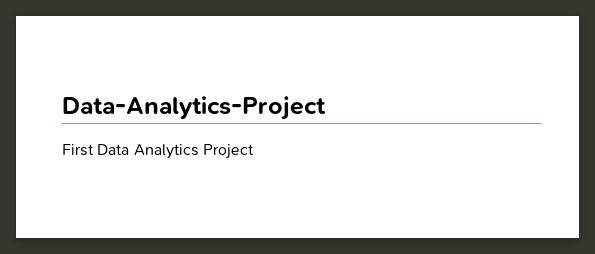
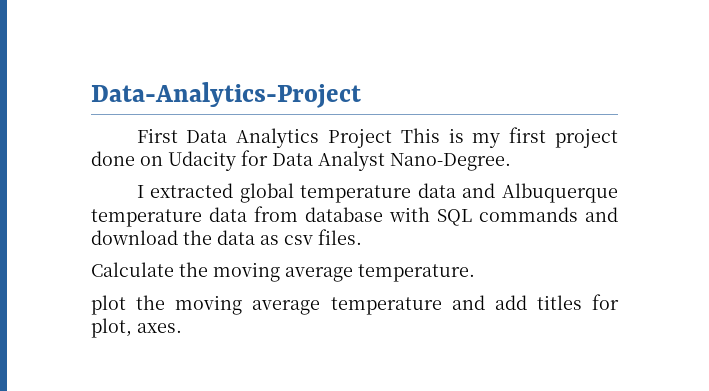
(254, 151) none -> [400,127,618,148] [91,150,511,171] [136,183,618,203] [91,206,618,227] [91,229,362,245] [91,262,475,282] [91,294,619,315] [91,318,182,338] This is my first project done on Udacity for Data Analyst Nano-Degree. // I extracted global temperature data and Albuquerque temperature data from database with SQL commands and download the data as csv files. // Calculate the moving average temperature. // plot the moving average temperature and add titles for plot, axes.

